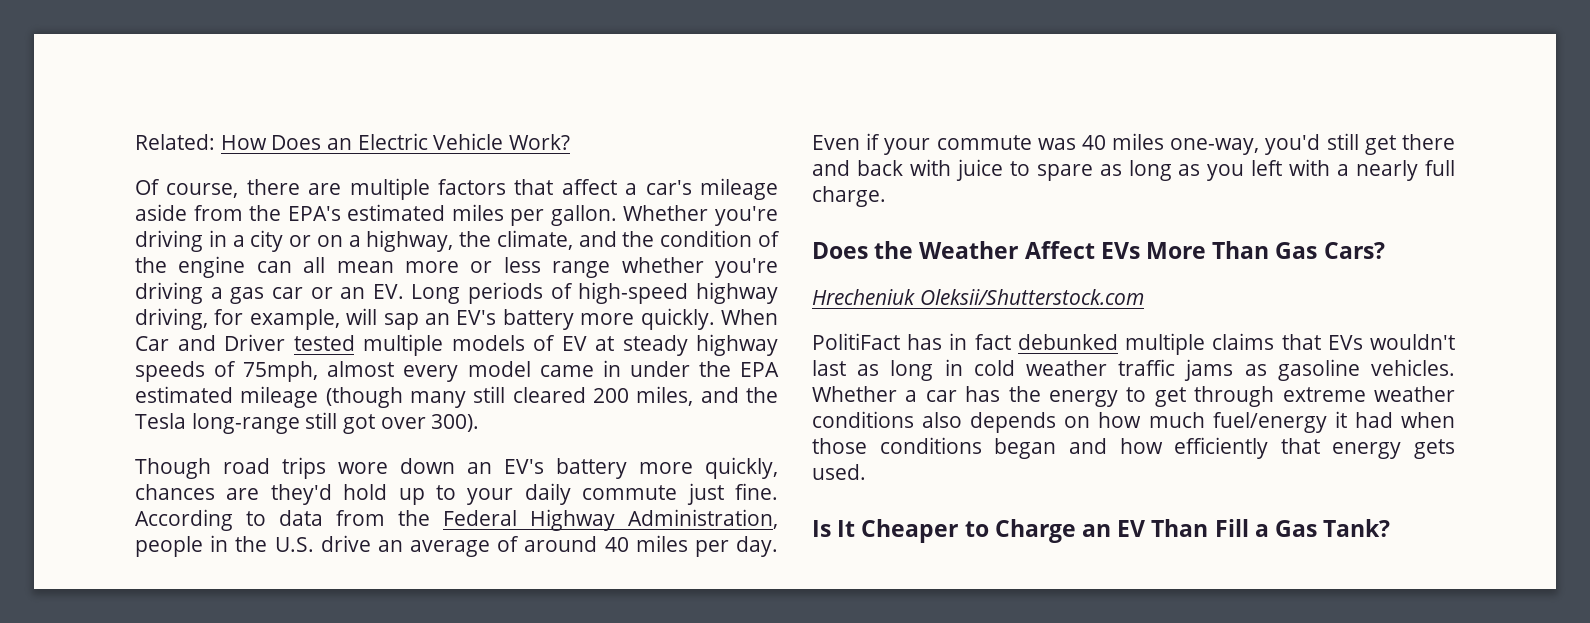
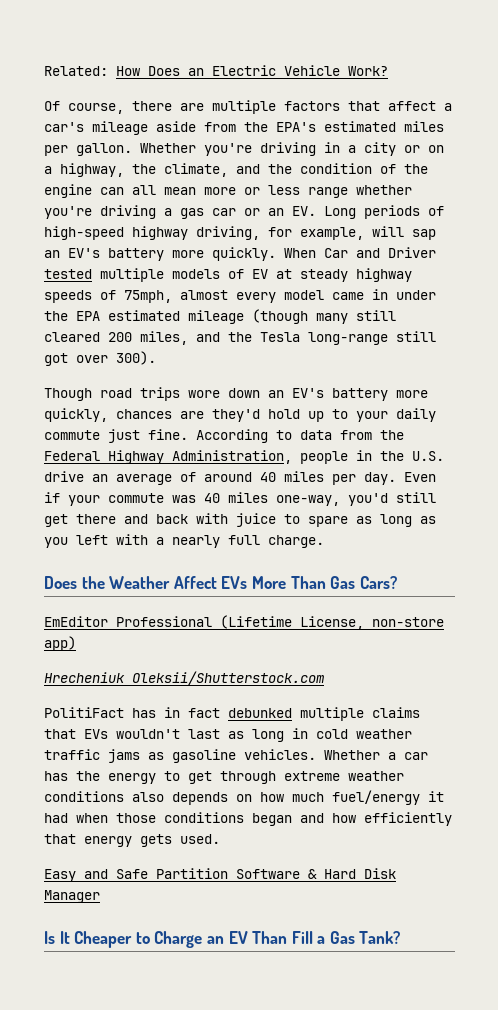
(1385, 250) none -> [44,615,444,630] [44,636,76,651] // EmEditor Professional (Lifetime License, non-store app)
(866, 472) none -> [44,868,396,882] [44,890,100,903] // Easy and Safe Partition Software & Hard Disk Manager

